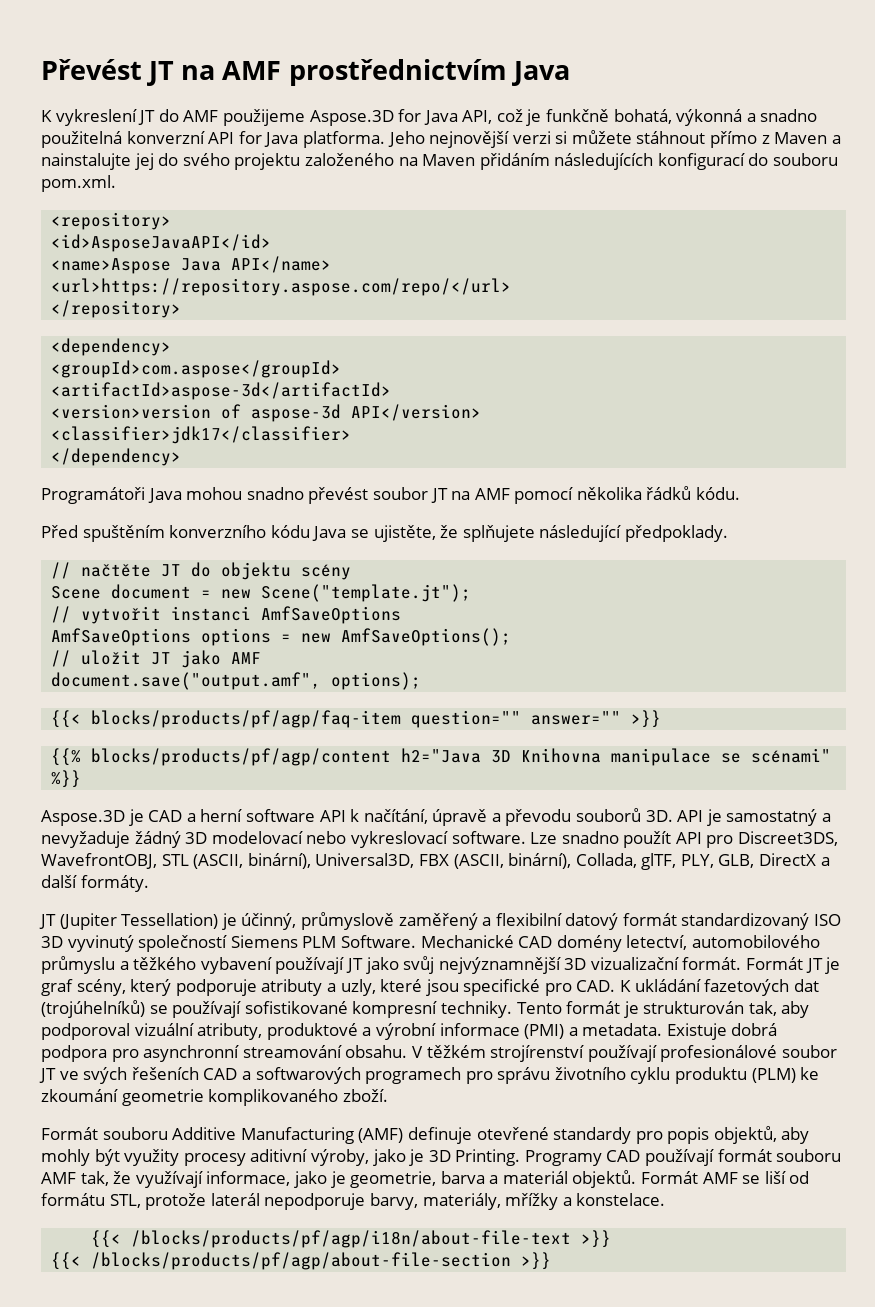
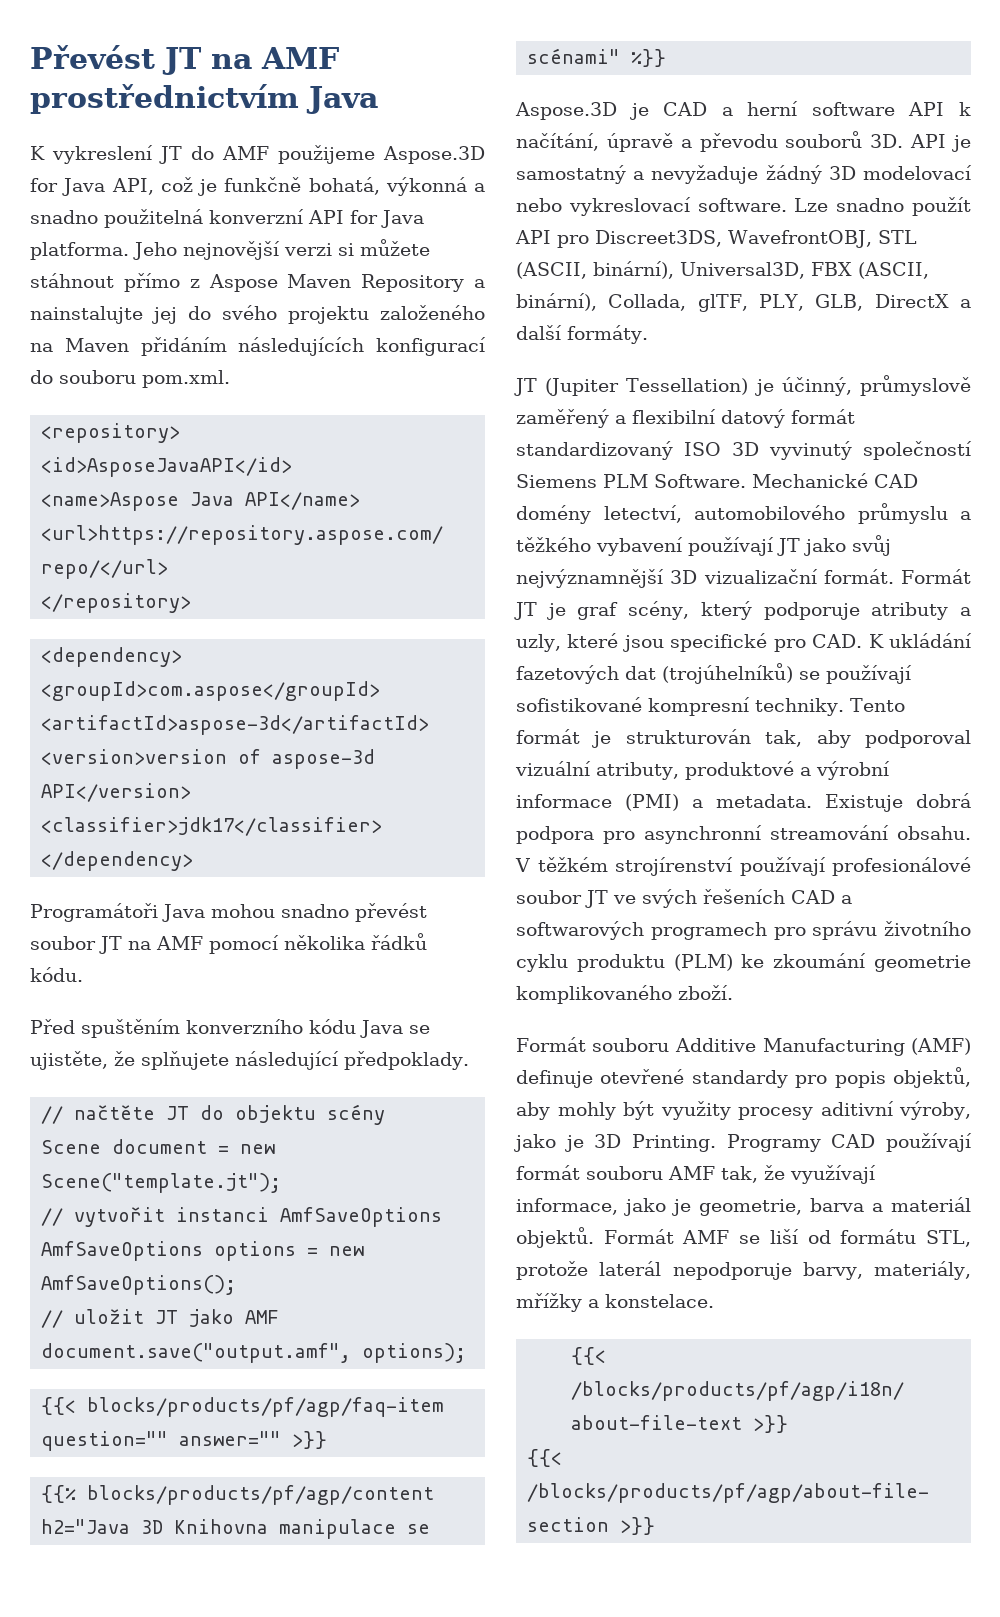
[774,132,828,144] Maven -> [208,274,465,292] Aspose Maven Repository

